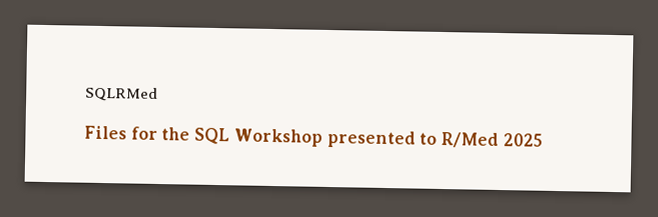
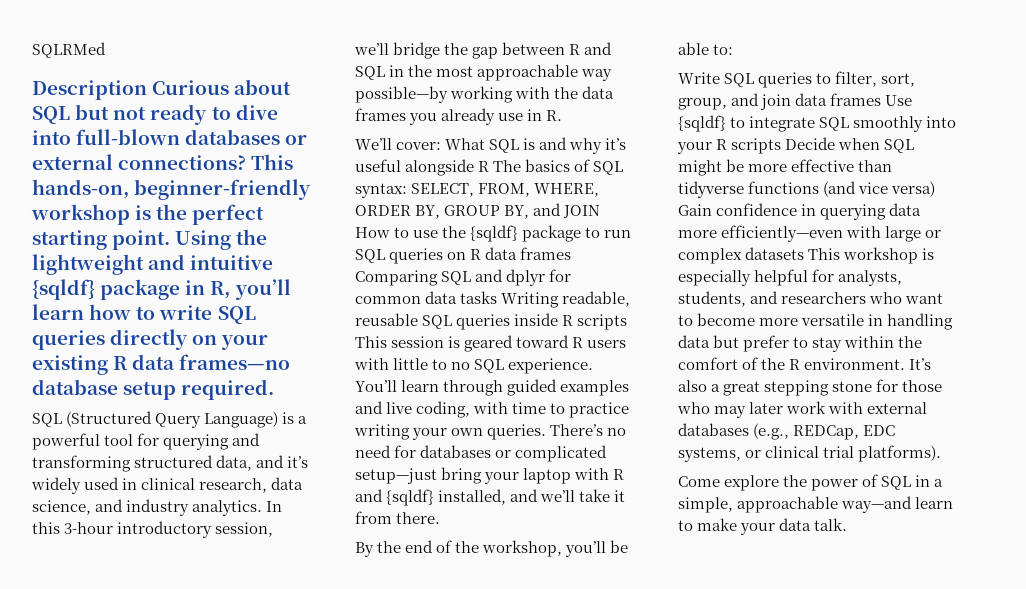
[84,125,543,149] Files for the SQL Workshop presented to R/Med 2025 -> [32,79,292,100] [32,104,278,125] [32,129,308,145] [32,154,294,170] [32,179,312,200] [31,204,265,225] [32,229,268,250] [32,254,274,275] [32,279,291,300] [32,304,256,324] [32,329,269,350] [32,354,291,375] [32,379,275,400] [32,411,308,428] [32,433,261,450] [32,455,309,472] [31,477,304,494] [32,499,283,516] [32,521,274,538] [354,42,613,59] [355,64,613,81] [355,86,615,103] [355,108,563,125] [355,137,627,154] [355,159,624,176] [355,183,600,198] [355,203,601,219] [355,225,632,242] [355,247,572,264] [355,269,572,286] [355,291,631,308] [355,313,628,330] [355,335,627,352] [354,358,594,374] [355,379,630,396] [355,401,630,418] [354,424,627,440] [355,445,608,462] [355,467,625,484] [355,489,626,506] [355,511,441,524] [355,540,629,557] [678,42,734,55] [678,71,916,88] [678,93,913,110] [678,115,957,132] [677,137,915,154] [678,159,893,176] [678,181,936,198] [678,203,922,220] [678,225,942,242] [678,247,935,264] [678,269,903,286] [678,291,944,307] [678,313,954,330] [678,335,923,352] [678,357,932,370] [678,379,943,396] [677,401,928,418] [678,423,896,440] [678,445,942,462] [678,474,944,491] [678,496,954,513] [678,518,848,535] Description Curious about SQL but not ready to dive into full-blown databases or external connections? This hands-on, beginner-friendly workshop is the perfect starting point. Using the lightweight and intuitive {sqldf} package in R, you’ll learn how to write SQL queries directly on your existing R data frames—no database setup required. // SQL (Structured Query Language) is a powerful tool for querying and transforming structured data, and it’s widely used in clinical research, data science, and industry analytics. In this 3-hour introductory session, we’ll bridge the gap between R and SQL in the most approachable way possible—by working with the data frames you already use in R. // We’ll cover: What SQL is and why it’s useful alongside R The basics of SQL syntax: SELECT, FROM, WHERE, ORDER BY, GROUP BY, and JOIN How to use the {sqldf} package to run SQL queries on R data frames Comparing SQL and dplyr for common data tasks Writing readable, reusable SQL queries inside R scripts This session is geared toward R users with little to no SQL experience. You’ll learn through guided examples and live coding, with time to practice writing your own queries. There’s no need for databases or complicated setup—just bring your laptop with R and {sqldf} installed, and we’ll take it from there. // By the end of the workshop, you’ll be able to: // Write SQL queries to filter, sort, group, and join data frames Use {sqldf} to integrate SQL smoothly into your R scripts Decide when SQL might be more effective than tidyverse functions (and vice versa) Gain confidence in querying data more efficiently—even with large or complex datasets This workshop is especially helpful for analysts, students, and researchers who want to become more versatile in handling data but prefer to stay within the comfort of the R environment. It’s also a great stepping stone for those who may later work with external databases (e.g., REDCap, EDC systems, or clinical trial platforms). // Come explore the power of SQL in a simple, approachable way—and learn to make your data talk.

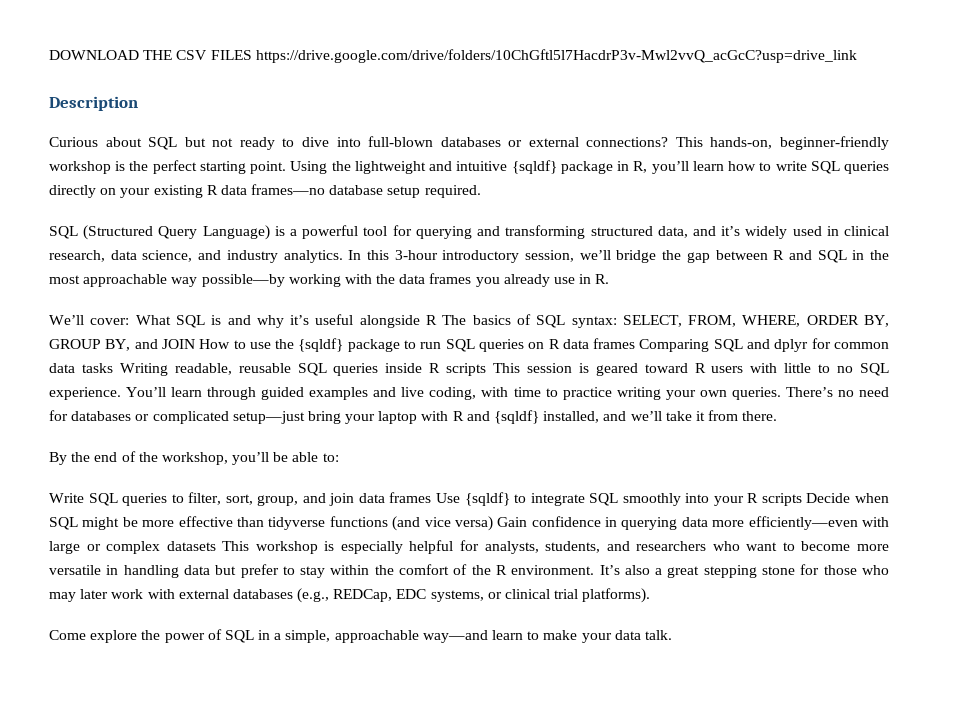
[32,42,106,58] SQLRMed -> [49,49,857,63] DOWNLOAD THE CSV FILES https://drive.google.com/drive/folders/10ChGftl5l7HacdrP3v-Mwl2vvQ_acGcC?usp=drive_link
(147, 90) none -> (138, 103) //

